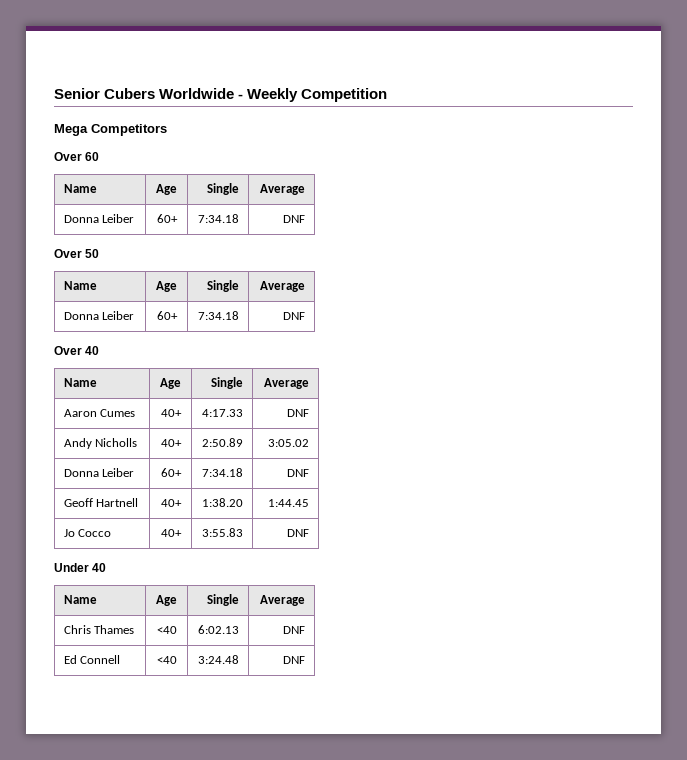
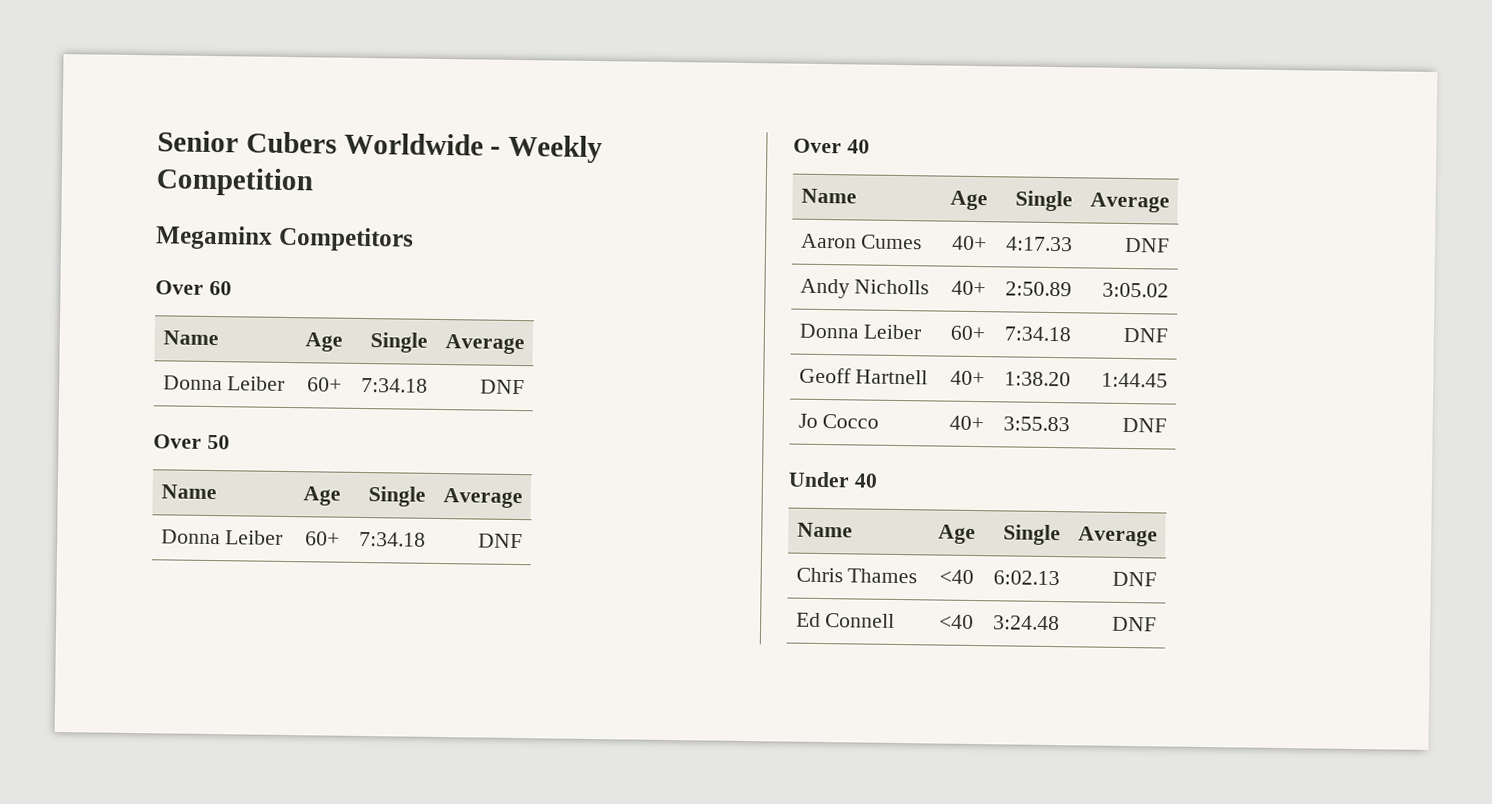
[54,124,88,136] Mega -> [155,225,273,250] Megaminx

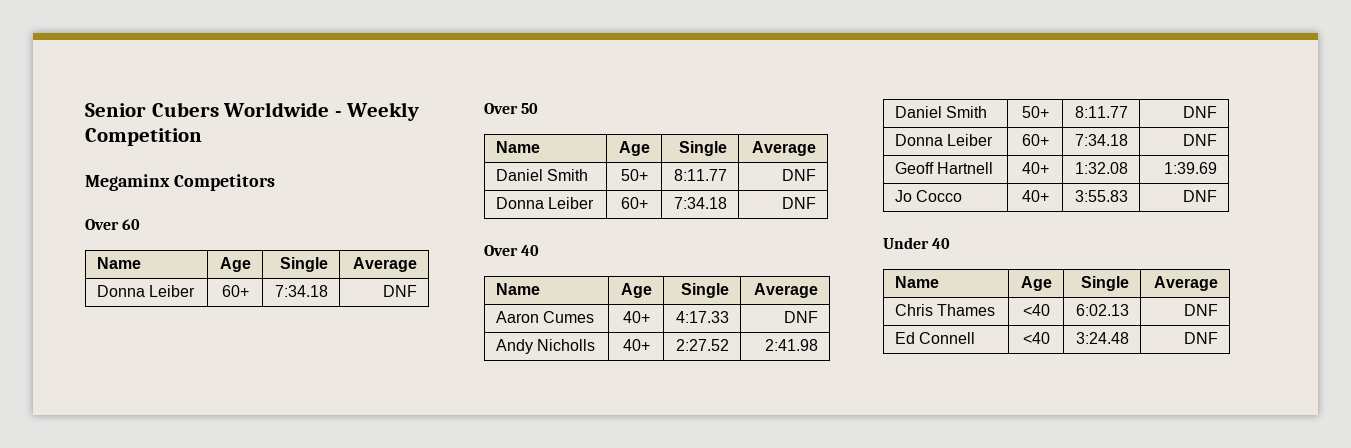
(524, 498) none -> [495,169,588,181] [620,169,648,181] [674,169,728,181] [782,169,817,181] // Daniel Smith | 50+ | 8:11.77 | DNF
[1005,281,1073,297] [1102,282,1170,298] 2:50.89 | 3:05.02 -> [676,339,730,351] [765,339,819,351] [894,106,987,118] [1021,106,1049,118] [1075,106,1129,118] [1183,106,1218,118] 2:27.52 | 2:41.98 // Daniel Smith | 50+ | 8:11.77 | DNF
[1004,371,1072,387] [1101,372,1169,388] 1:38.20 | 1:44.45 -> [1075,162,1129,174] [1164,162,1218,174] 1:32.08 | 1:39.69

